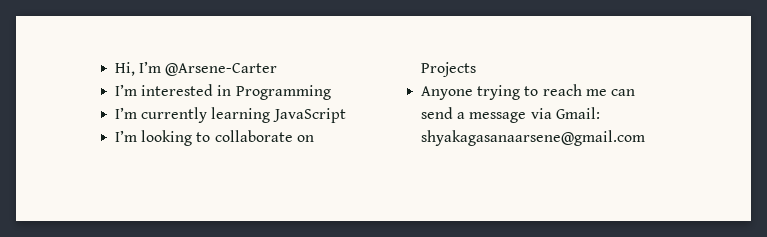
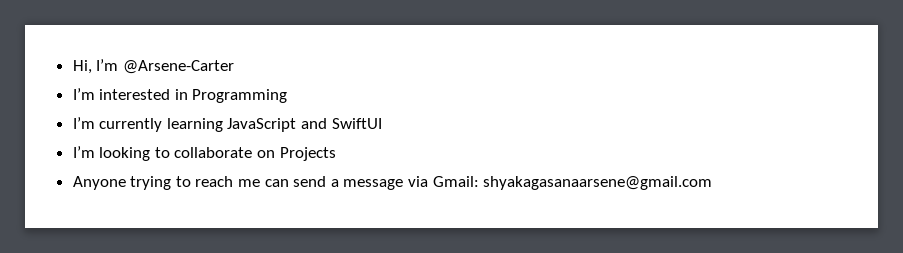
(346, 115) none -> [301,118,382,129] and SwiftUI

